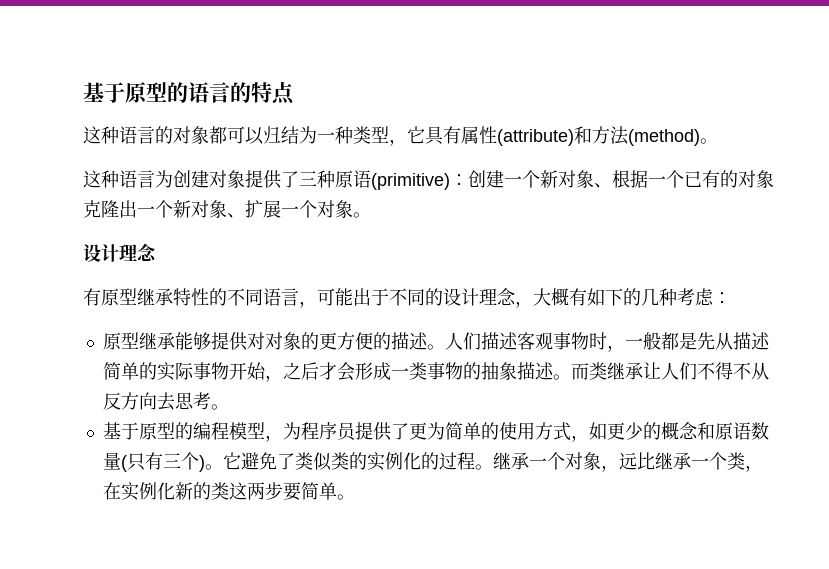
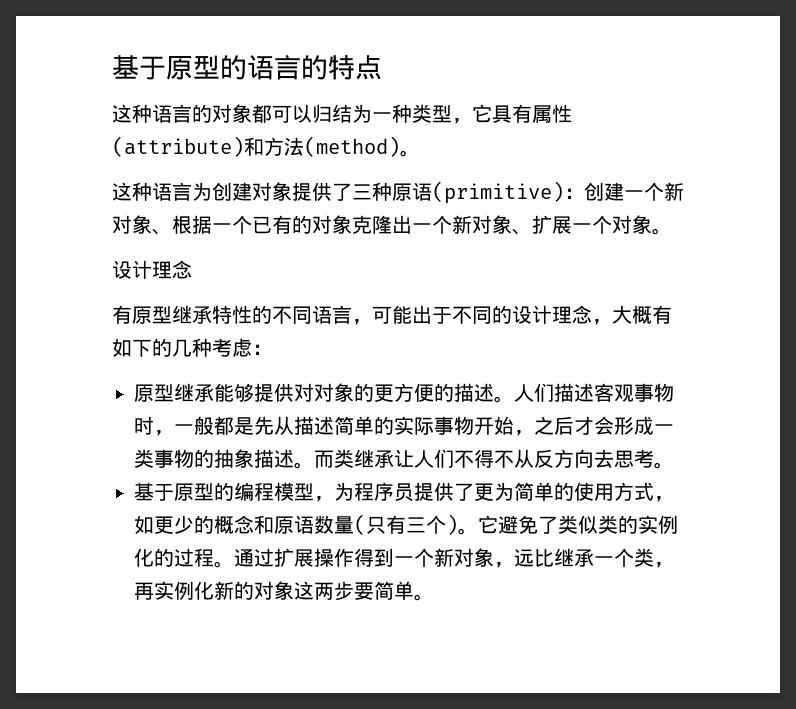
[492,452,565,470] 继承一个 -> [234,548,454,567] 通过扩展操作得到一个新
[102,482,121,500] 在 -> [134,582,154,600] 再
[210,482,229,500] 类 -> [254,581,294,600] 对象

